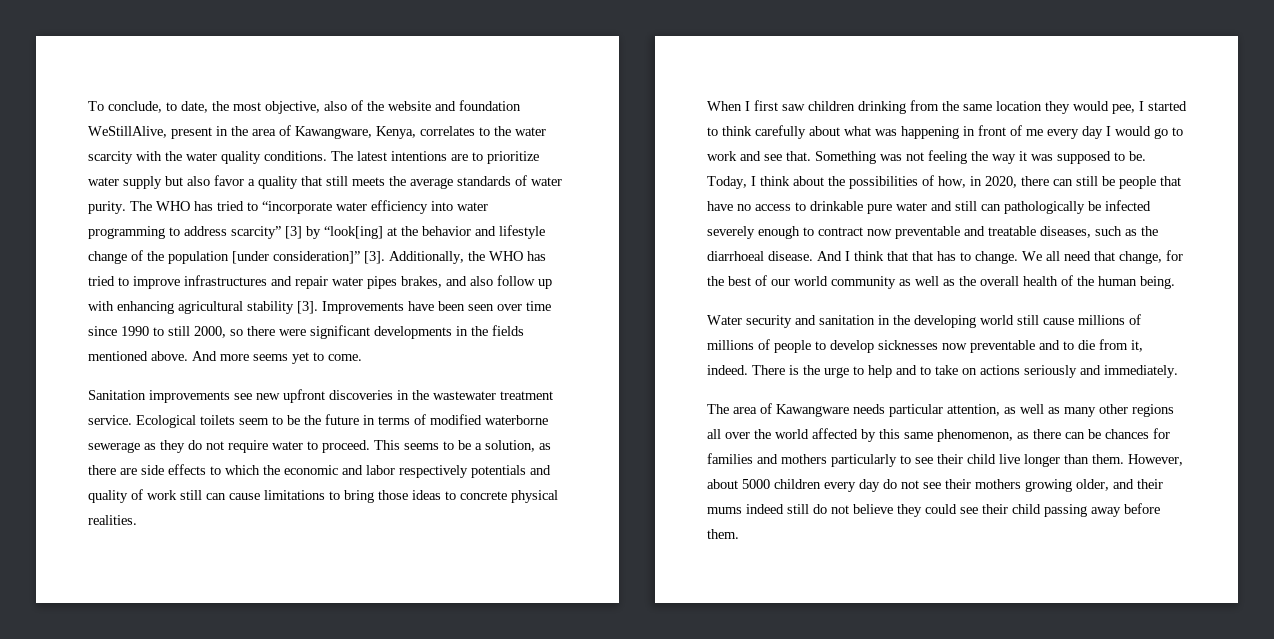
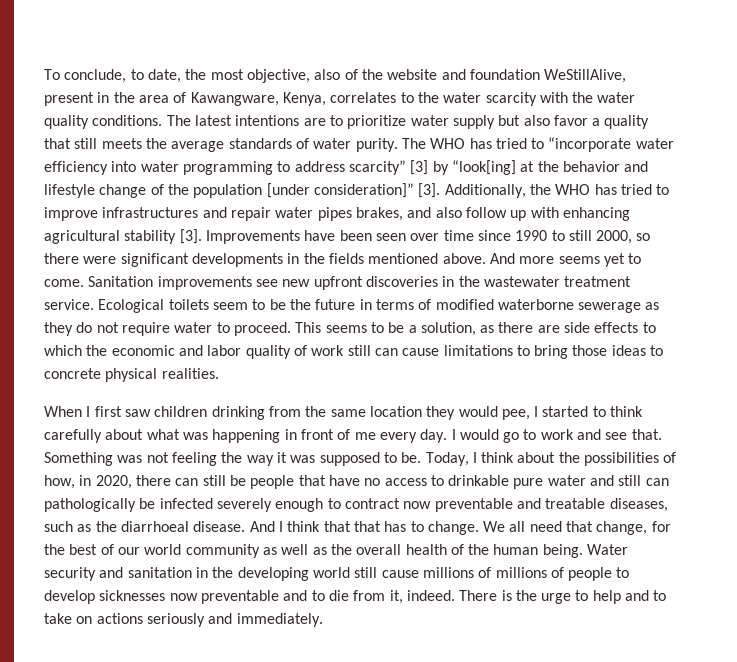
(362, 357) // -> (84, 283) none
[399,465,551,478] respectively potentials and -> (242, 350) none
[1082,126,1103,139] day -> [420,429,448,443] day.
(1175, 282) // -> (583, 551) none
[707,403,1174,417] [707,428,1170,442] [707,453,1183,467] [707,479,1163,492] [707,503,1160,517] [707,529,739,539] // The area of Kawangware needs particular attention, as well as many other regions all over the world affected by this same phenomenon, as there can be chances for families and mothers particularly to see their child live longer than them. However, about 5000 children every day do not see their mothers growing older, and their mums indeed still do not believe they could see their child passing away before them. -> (323, 620) none

